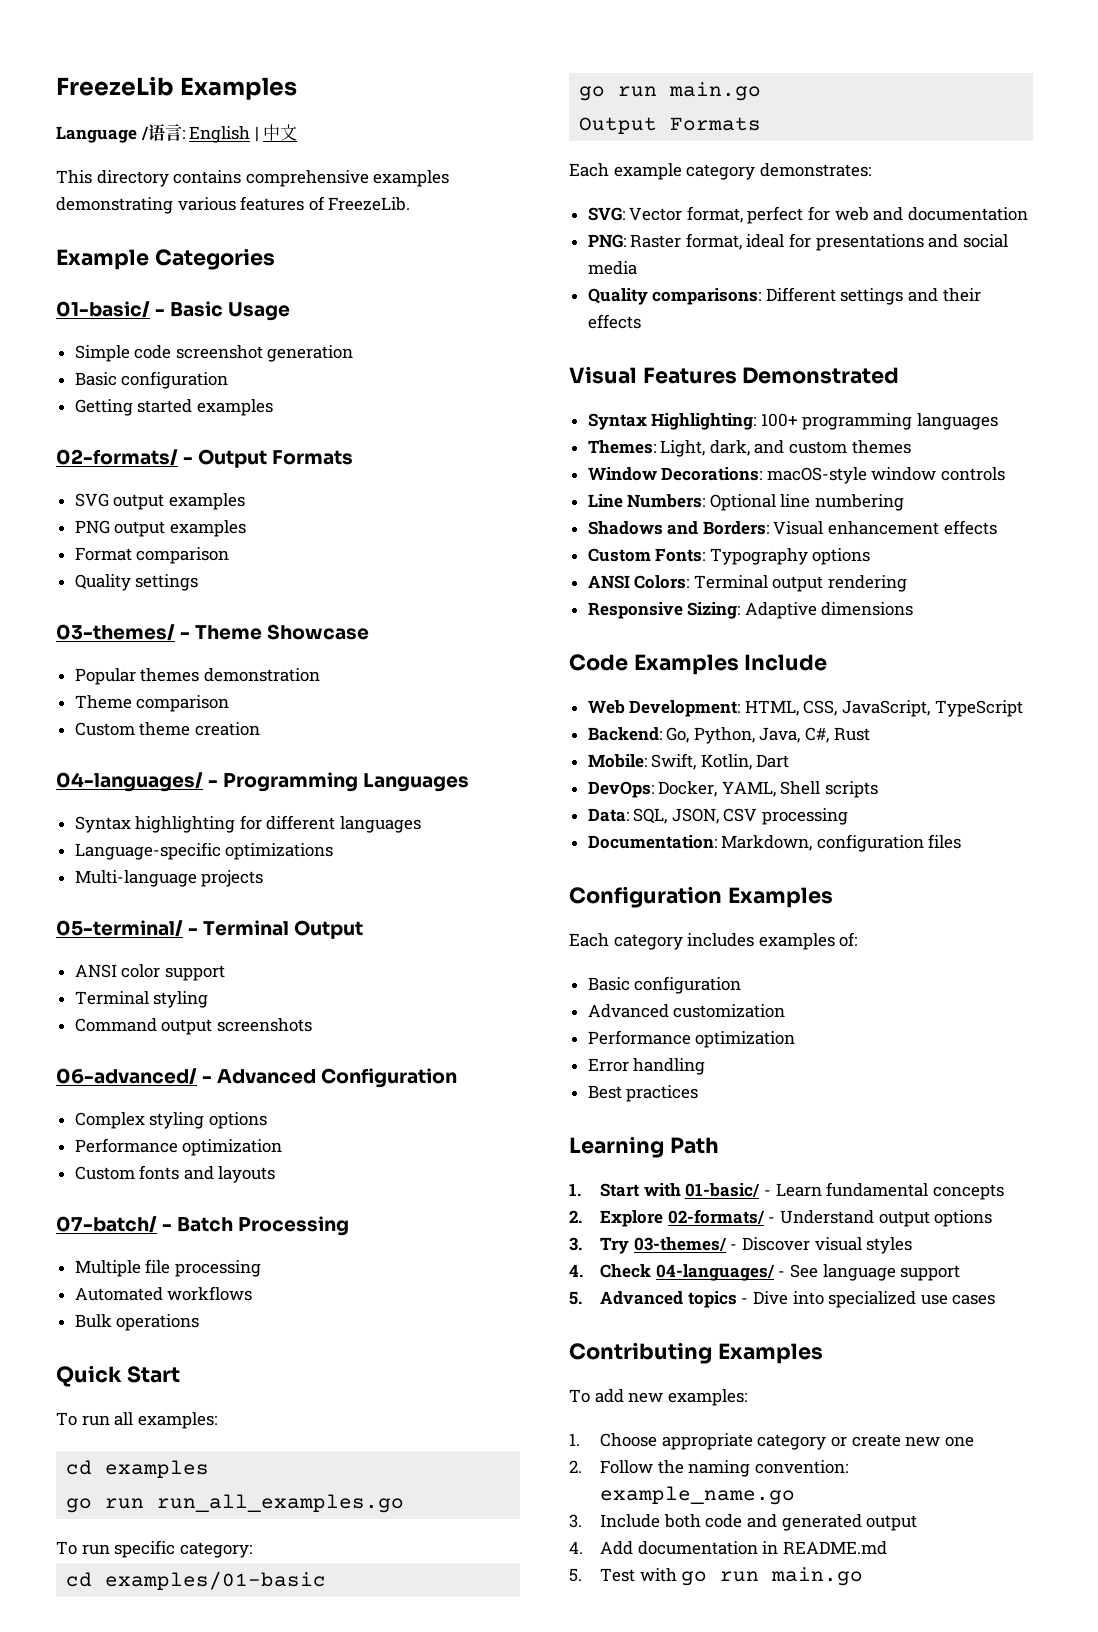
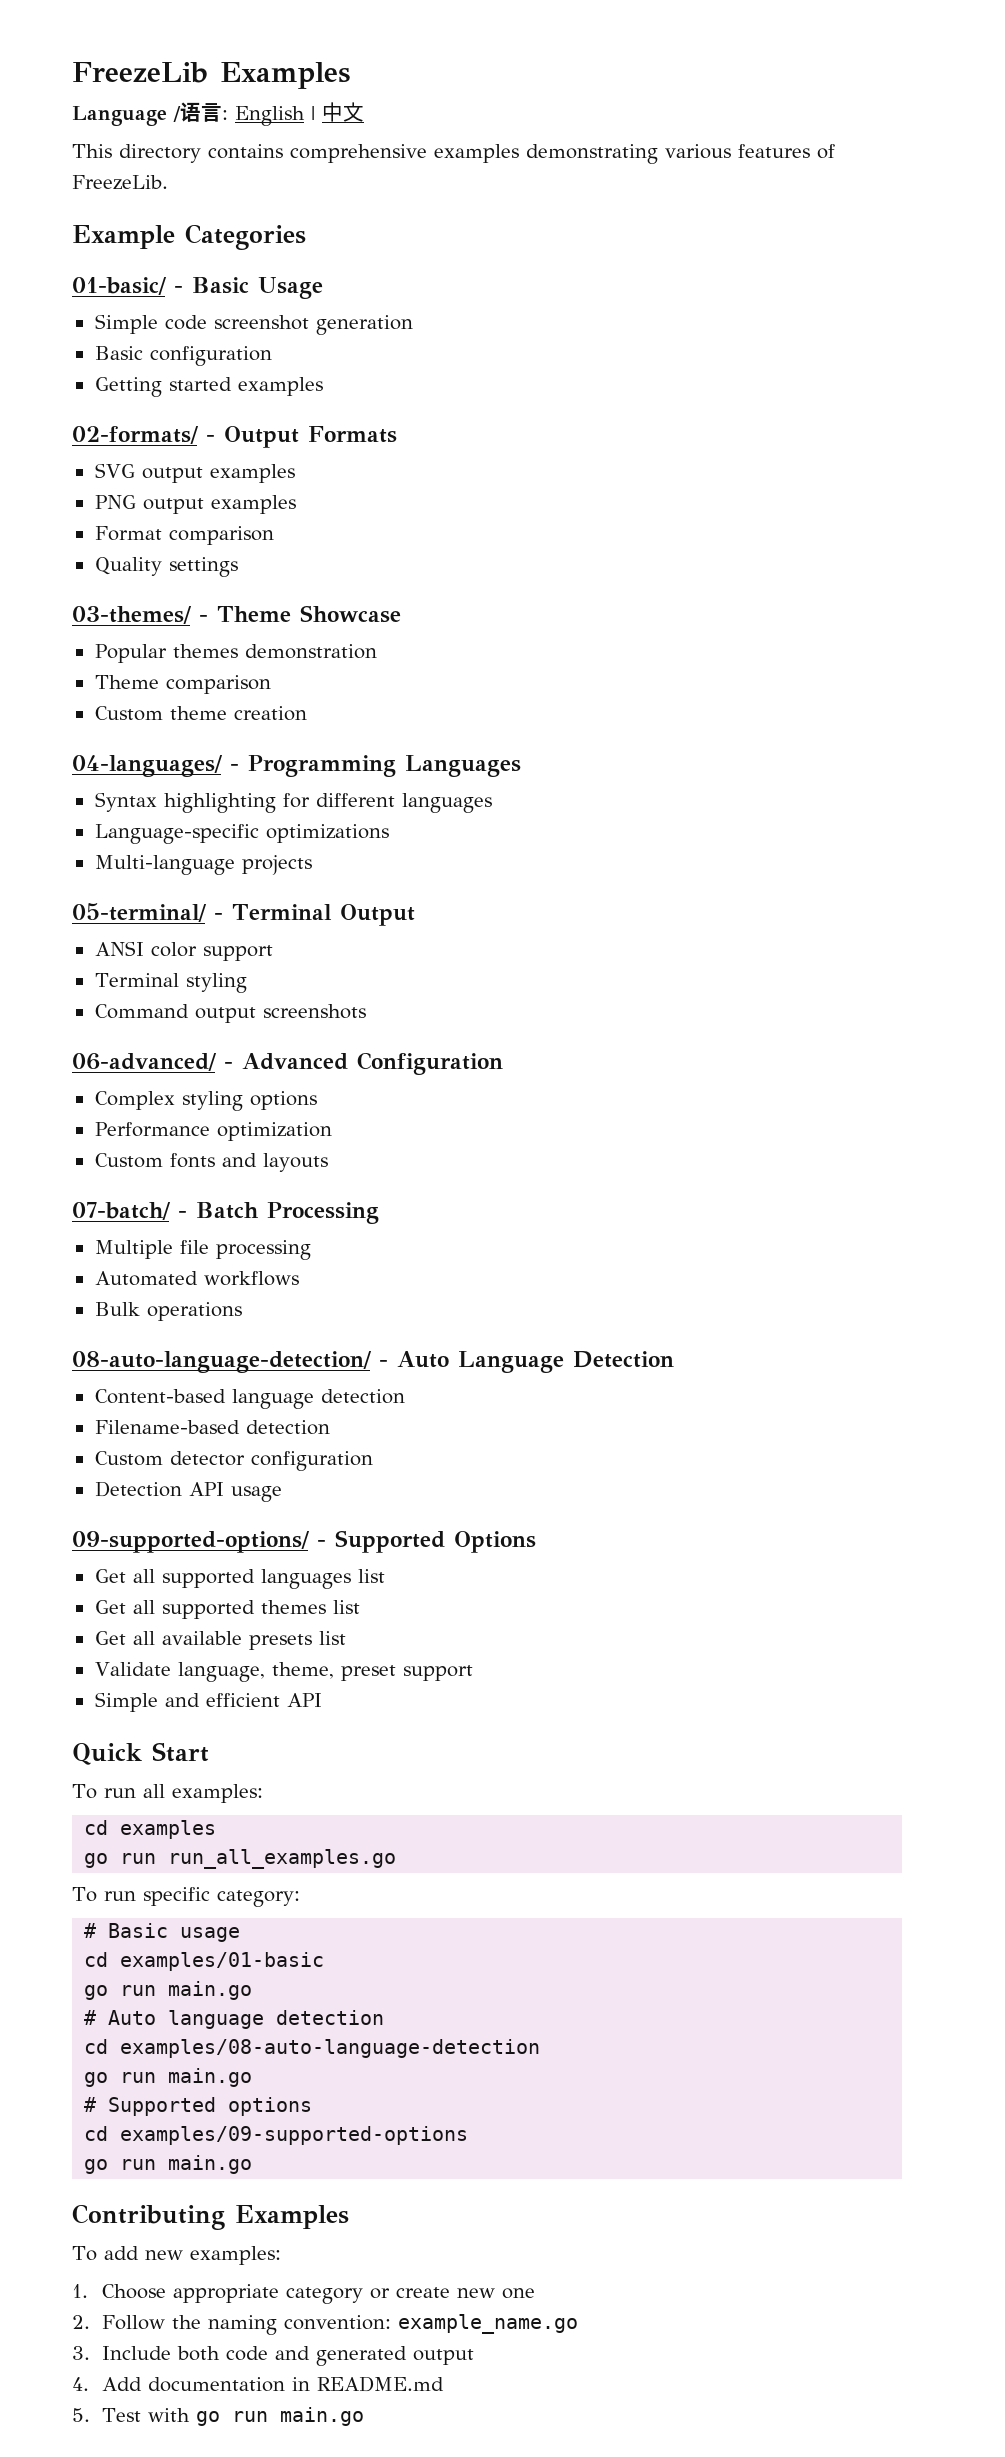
(200, 1322) none -> [72,1351,674,1373] [94,1389,405,1409] [94,1420,330,1435] [94,1451,373,1471] [94,1481,282,1502] [72,1530,536,1553] [94,1569,385,1589] [94,1600,360,1619] [94,1631,346,1650] [94,1662,473,1682] [94,1692,322,1712] // 08-auto-language-detection/ - Auto Language Detection // Content-based language detection // Filename-based detection // Custom detector configuration // Detection API usage // 09-supported-options/ - Supported Options // Get all supported languages list // Get all supported themes list // Get all available presets list // Validate language, theme, preset support // Simple and efficient API
(252, 1550) none -> [84,1923,241,1942] // # Basic usage
[579,117,762,134] [569,163,871,180] [587,206,1028,224] [587,233,1008,251] [587,261,637,275] [587,287,981,305] [587,314,641,329] [569,366,900,384] [587,413,999,430] [587,440,911,457] [587,467,1006,484] [587,494,905,511] [587,520,997,535] [587,548,871,565] [587,575,908,592] [587,602,914,619] [569,654,828,675] [587,700,1023,717] [587,727,870,744] [587,753,790,770] [587,781,879,798] [587,808,849,825] [587,834,962,852] [569,886,833,908] [569,932,858,950] [587,976,742,994] [587,1004,786,1018] [587,1030,796,1048] [587,1058,706,1075] [587,1085,699,1102] [569,1136,719,1158] [569,1182,1004,1200] [569,1209,993,1227] [569,1237,913,1254] [569,1264,961,1281] [569,1291,996,1308] Output Formats // Each example category demonstrates: // SVG: Vector format, perfect for web and documentation // PNG: Raster format, ideal for presentations and social media // Quality comparisons: Different settings and their effects // Visual Features Demonstrated // Syntax Highlighting: 100+ programming languages // Themes: Light, dark, and custom themes // Window Decorations: macOS-style window controls // Line Numbers: Optional line numbering // Shadows and Borders: Visual enhancement effects // Custom Fonts: Typography options // ANSI Colors: Terminal output rendering // Responsive Sizing: Adaptive dimensions // Code Examples Include // Web Development: HTML, CSS, JavaScript, TypeScript // Backend: Go, Python, Java, C#, Rust // Mobile: Swift, Kotlin, Dart // DevOps: Docker, YAML, Shell scripts // Data: SQL, JSON, CSV processing // Documentation: Markdown, configuration files // Configuration Examples // Each category includes examples of: // Basic configuration // Advanced customization // Performance optimization // Error handling // Best practices // Learning Path // 1. Start with 01-basic/ - Learn fundamental concepts // 2. Explore 02-formats/ - Understand output options // 3. Try 03-themes/ - Discover visual styles // 4. Check 04-languages/ - See language support // 5. Advanced topics - Dive into specialized use cases -> [84,2010,385,2029] [84,2039,541,2058] [84,2068,253,2087] [84,2097,313,2116] [84,2126,469,2145] [84,2155,253,2174] # Auto language detection // cd examples/08-auto-language-detection // go run main.go // # Supported options // cd examples/09-supported-options // go run main.go

